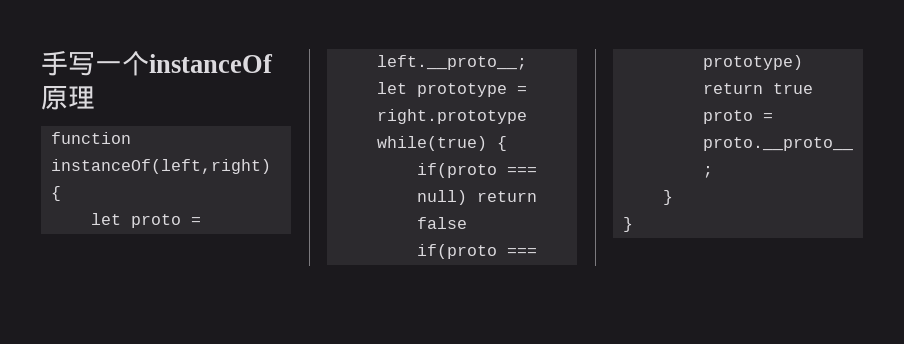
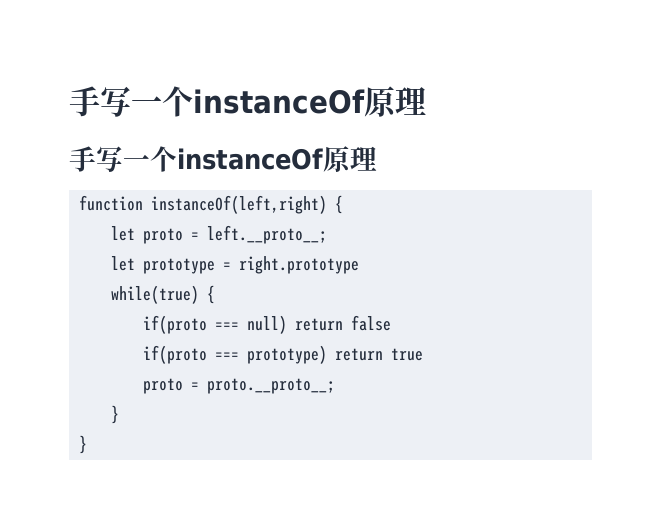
[41,51,273,76] [41,86,95,110] 手写一个instanceOf原理 -> [69,86,426,117] [69,146,377,172] 手写一个instanceOf原理 // 手写一个instanceOf原理

